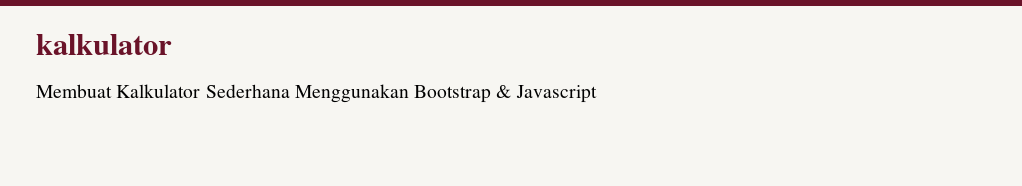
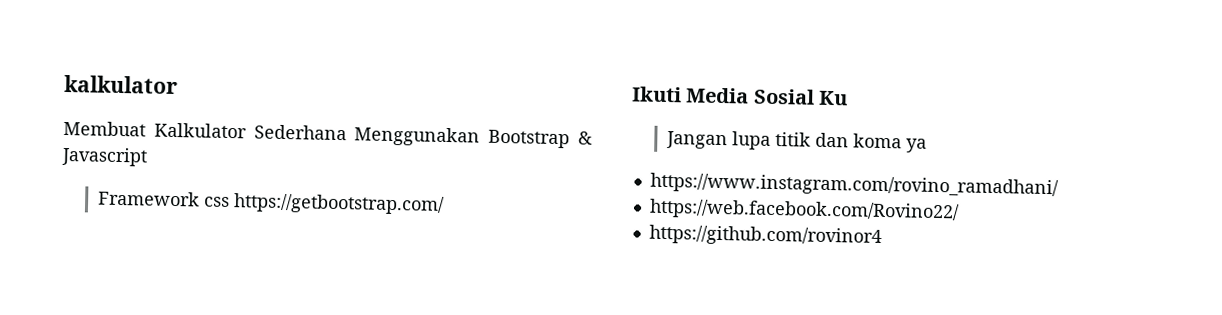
(597, 94) none -> [97,190,445,215] [632,86,849,106] [665,130,927,153] [649,172,1059,199] [648,198,960,223] [648,224,882,247] // Framework css https://getbootstrap.com/ // Ikuti Media Sosial Ku // Jangan lupa titik dan koma ya // https://www.instagram.com/rovino_ramadhani/ // https://web.facebook.com/Rovino22/ // https://github.com/rovinor4

